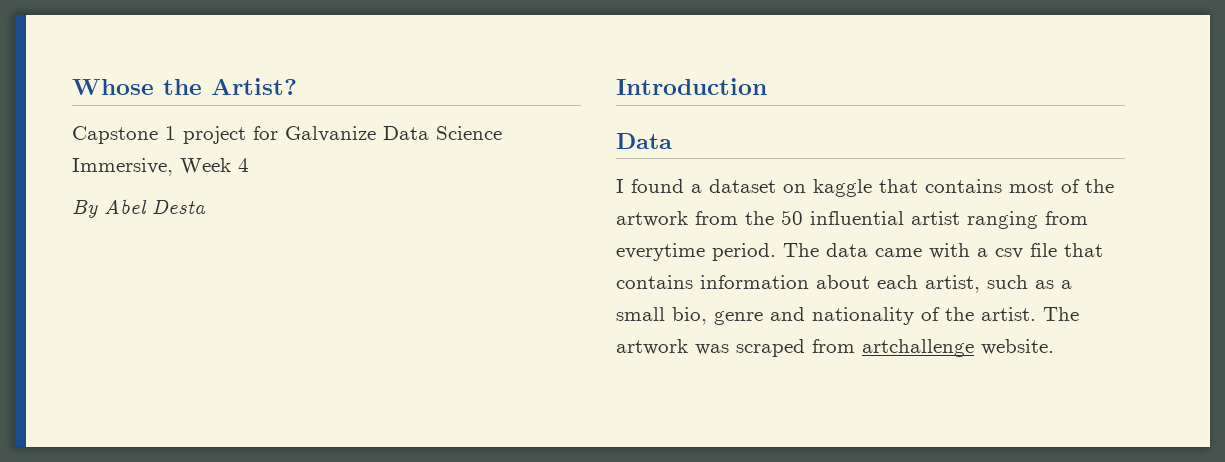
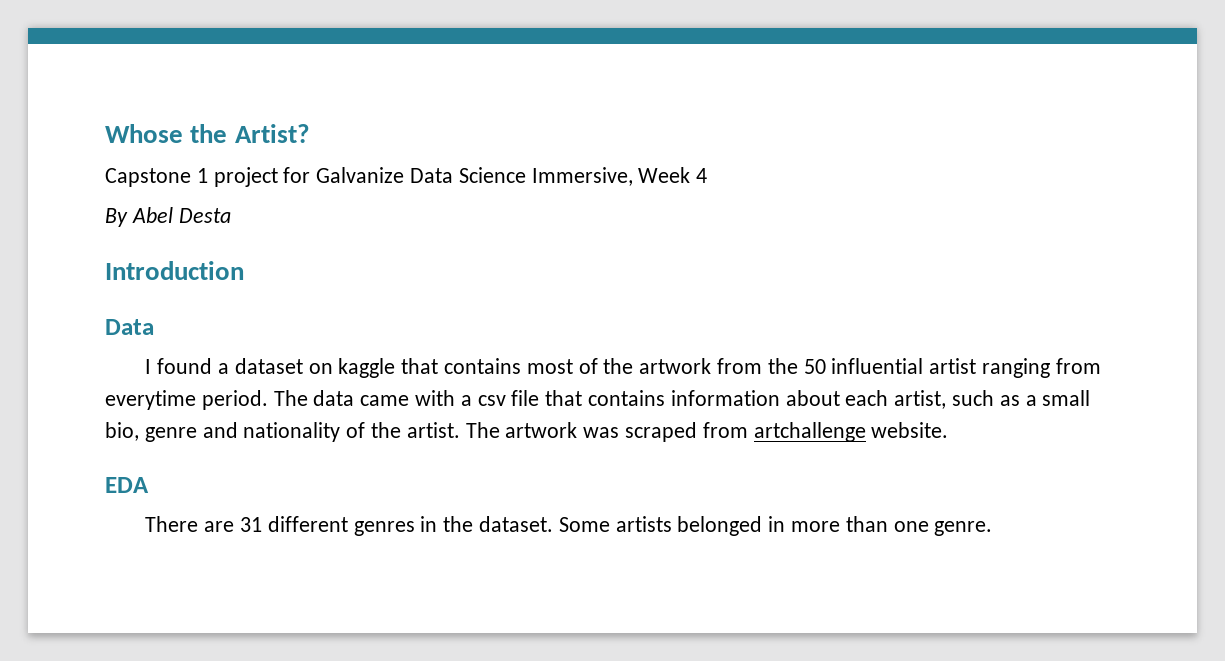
(1054, 347) none -> [105,477,149,493] [145,516,993,536] // EDA // There are 31 different genres in the dataset. Some artists belonged in more than one genre.

